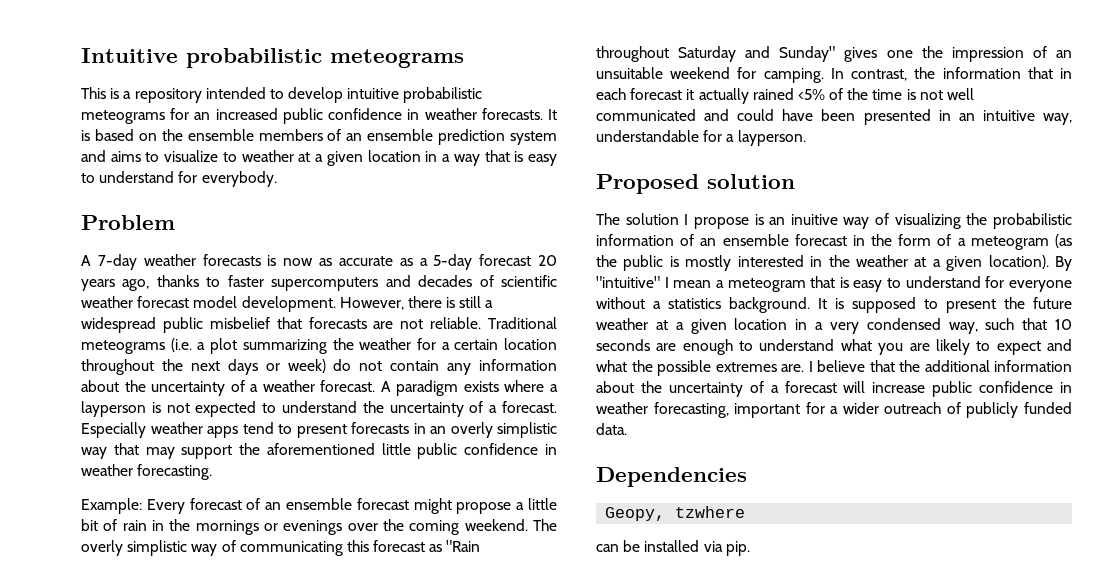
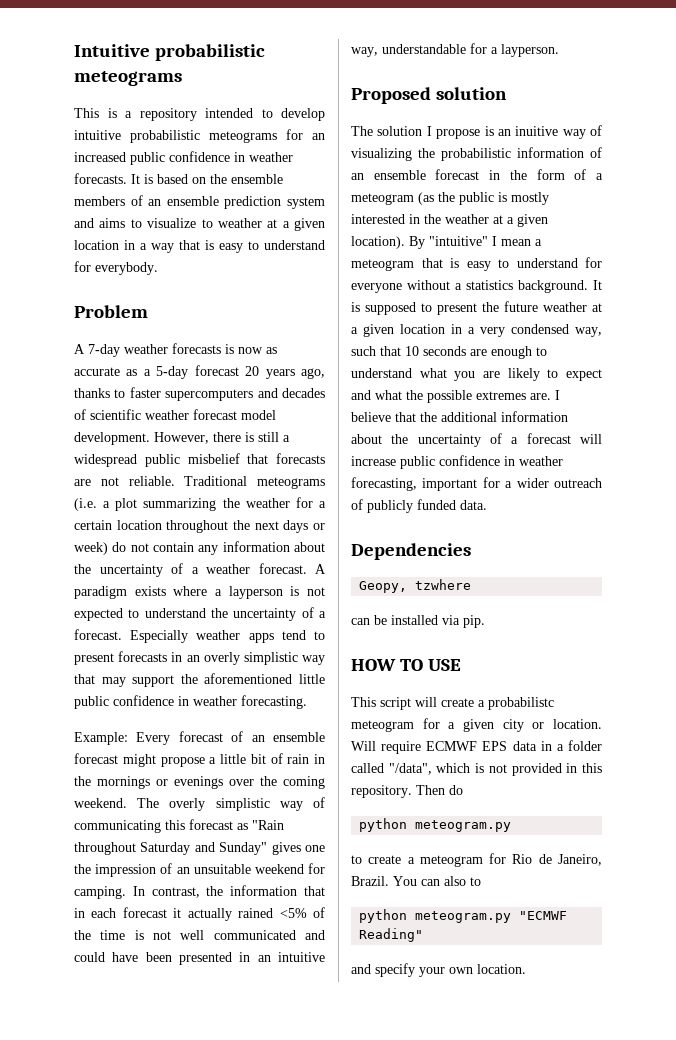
(750, 548) none -> [351,659,462,671] [351,697,554,710] [351,718,602,732] [351,740,602,754] [351,763,602,776] [351,785,463,798] [359,818,512,832] [351,853,602,867] [351,876,481,886] [359,909,568,923] [359,928,424,942] [351,963,526,977] // HOW TO USE // This script will create a probabilistc meteogram for a given city or location. Will require ECMWF EPS data in a folder called "/data", which is not provided in this repository. Then do // python meteogram.py // to create a meteogram for Rio de Janeiro, Brazil. You can also to // python meteogram.py "ECMWF Reading" // and specify your own location.

